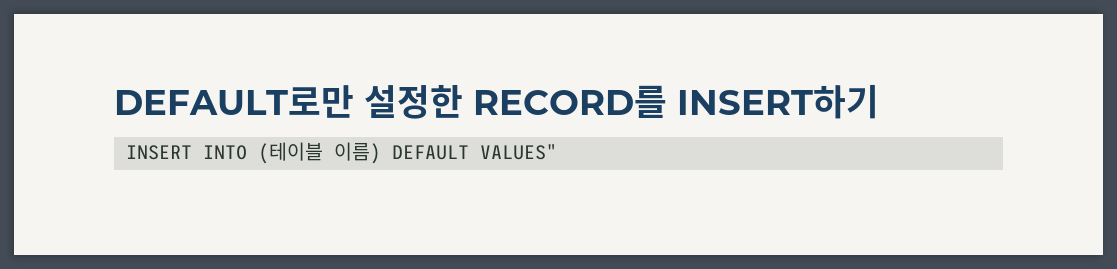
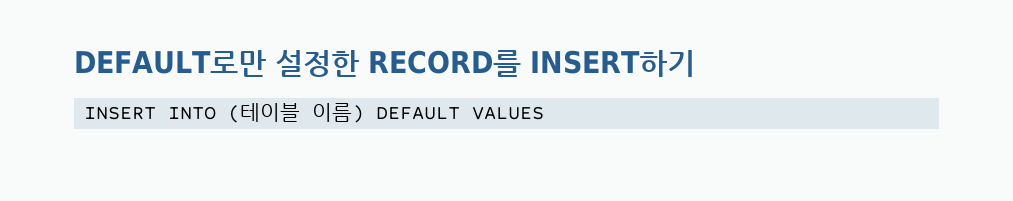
[480,144,557,160] VALUES" -> [471,106,544,120] VALUES

